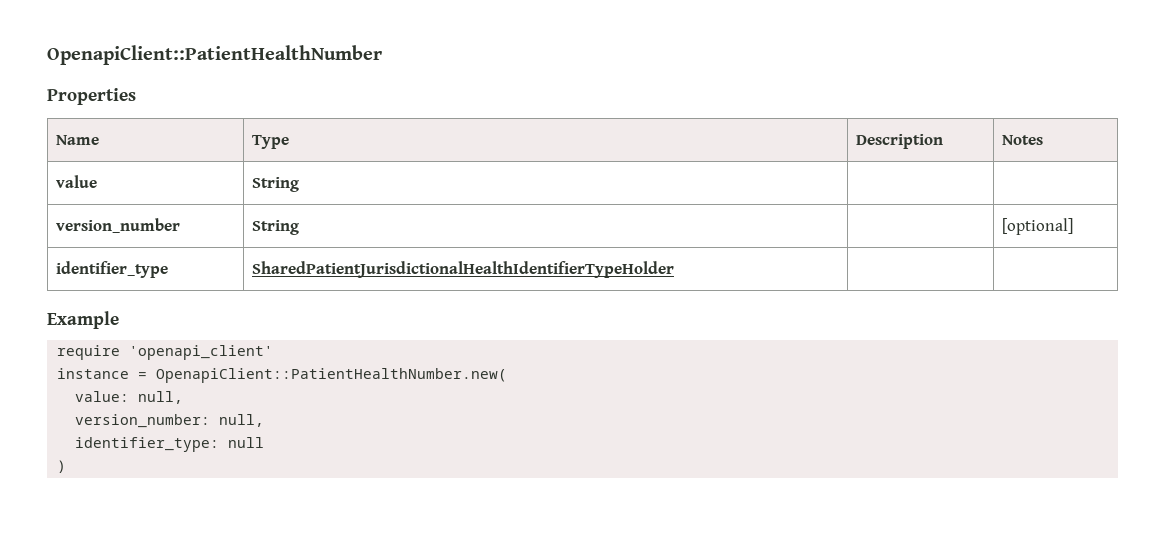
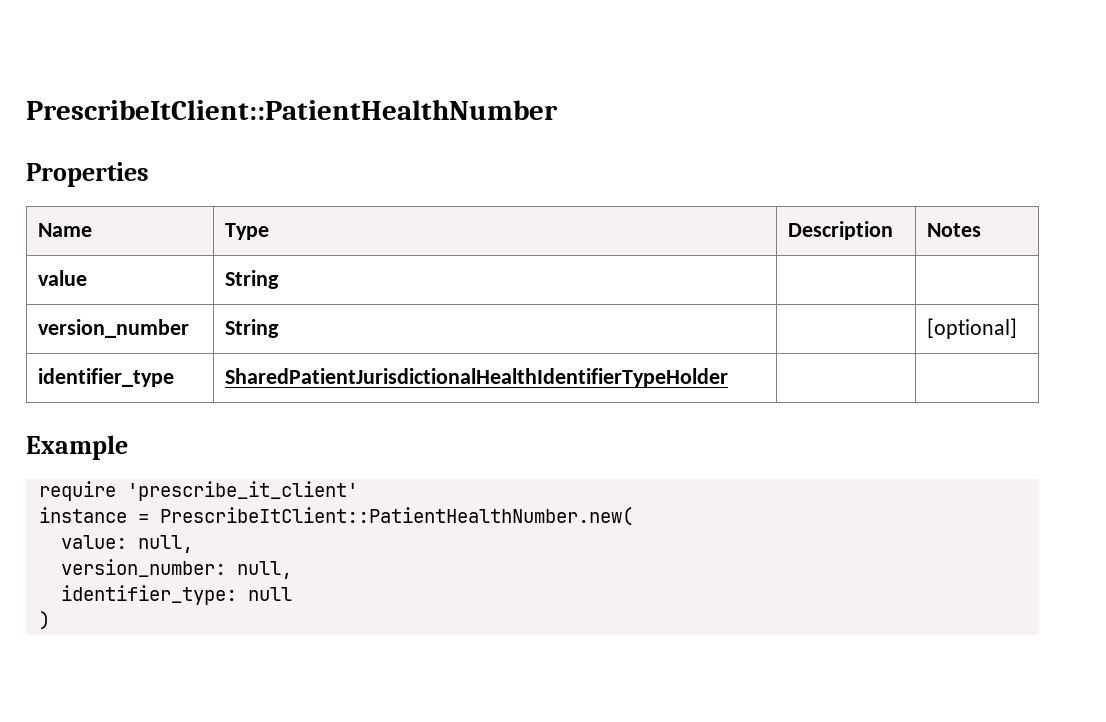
[47,45,382,65] OpenapiClient::PatientHealthNumber -> [26,99,558,120] PrescribeItClient::PatientHealthNumber
[129,345,274,360] 'openapi_client' -> [126,481,358,501] 'prescribe_it_client'
[156,368,508,383] OpenapiClient::PatientHealthNumber.new( -> [159,507,633,526] PrescribeItClient::PatientHealthNumber.new(

